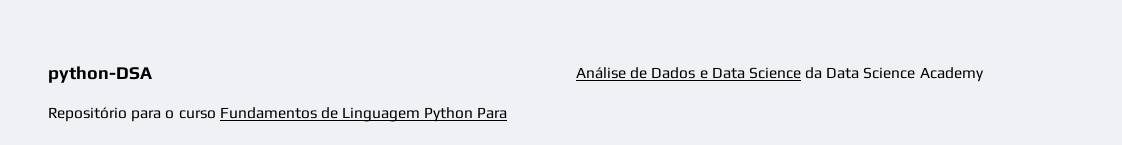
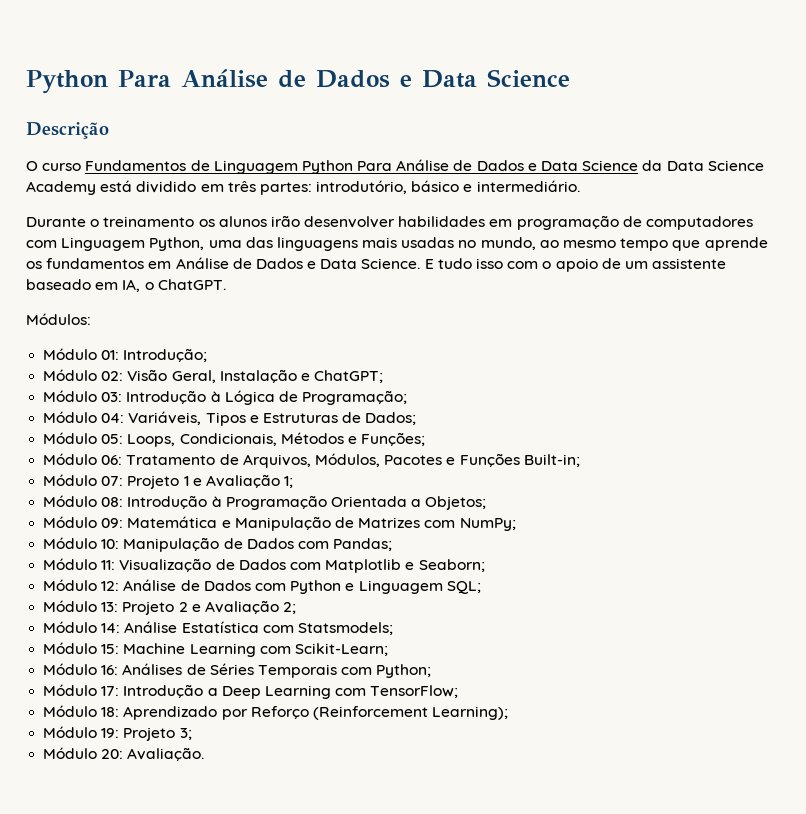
[48,66,152,83] [48,107,175,122] python-DSA // Repositório para o -> [26,69,570,94] [26,122,109,139] [26,161,38,171] Python Para Análise de Dados e Data Science // Descrição // O
(984, 74) none -> [100,180,580,195] [26,215,754,230] [26,237,768,251] [26,257,727,272] [26,279,226,292] [26,313,91,325] [43,348,208,362] [43,369,384,383] [43,390,408,405] [43,411,417,426] [43,432,426,447] [43,453,580,468] [43,474,294,489] [43,495,487,510] [43,516,516,531] [43,537,393,552] [43,558,485,573] [43,579,481,594] [43,600,297,615] [43,621,393,635] [43,642,388,657] [43,663,432,678] [43,684,459,699] [43,705,509,720] [43,726,192,741] [43,747,205,761] está dividido em três partes: introdutório, básico e intermediário. // Durante o treinamento os alunos irão desenvolver habilidades em programação de computadores com Linguagem Python, uma das linguagens mais usadas no mundo, ao mesmo tempo que aprende os fundamentos em Análise de Dados e Data Science. E tudo isso com o apoio de um assistente baseado em IA, o ChatGPT. // Módulos: // Módulo 01: Introdução; // Módulo 02: Visão Geral, Instalação e ChatGPT; // Módulo 03: Introdução à Lógica de Programação; // Módulo 04: Variáveis, Tipos e Estruturas de Dados; // Módulo 05: Loops, Condicionais, Métodos e Funções; // Módulo 06: Tratamento de Arquivos, Módulos, Pacotes e Funções Built-in; // Módulo 07: Projeto 1 e Avaliação 1; // Módulo 08: Introdução à Programação Orientada a Objetos; // Módulo 09: Matemática e Manipulação de Matrizes com NumPy; // Módulo 10: Manipulação de Dados com Pandas; // Módulo 11: Visualização de Dados com Matplotlib e Seaborn; // Módulo 12: Análise de Dados com Python e Linguagem SQL; // Módulo 13: Projeto 2 e Avaliação 2; // Módulo 14: Análise Estatística com Statsmodels; // Módulo 15: Machine Learning com Scikit-Learn; // Módulo 16: Análises de Séries Temporais com Python; // Módulo 17: Introdução a Deep Learning com TensorFlow; // Módulo 18: Aprendizado por Reforço (Reinforcement Learning); // Módulo 19: Projeto 3; // Módulo 20: Avaliação.

